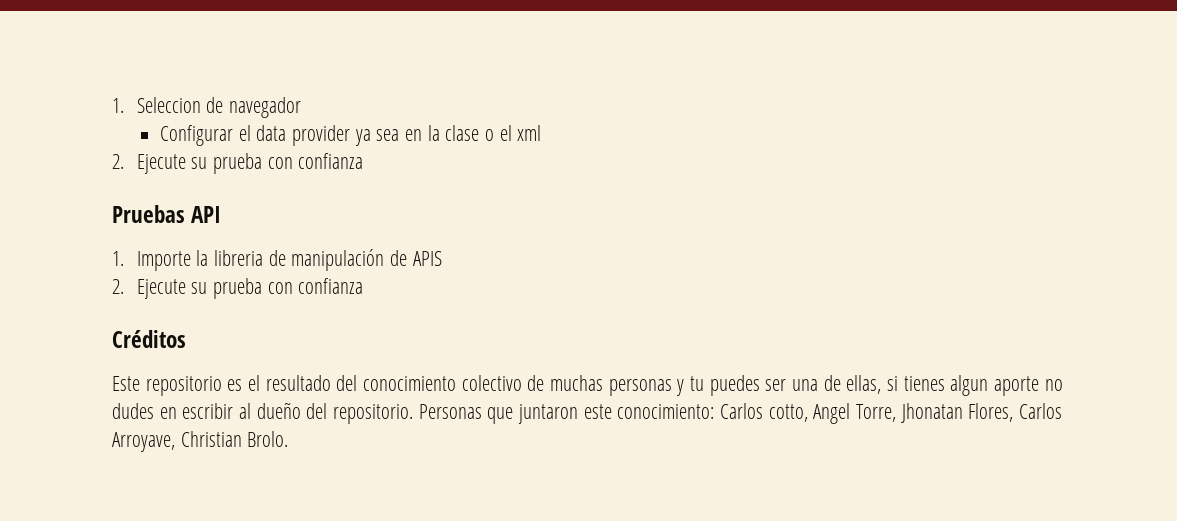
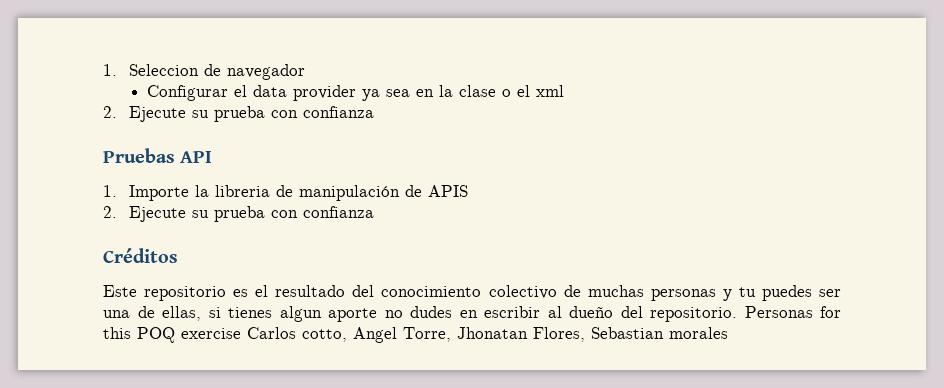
[487,404,715,424] que juntaron este conocimiento: -> [820,306,841,318] [103,327,241,343] for this POQ exercise
[1019,403,1063,419] [112,431,289,452] Carlos Arroyave, Christian Brolo. -> [591,327,728,339] Sebastian morales

